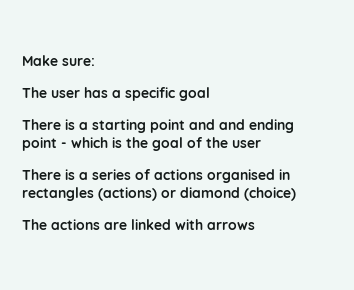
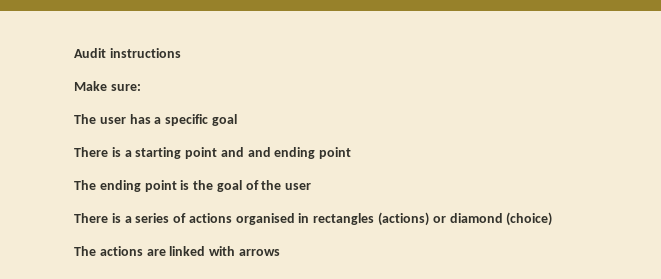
(22, 60) none -> [74,48,181,58] Audit instructions //
[61,137,108,148] - which -> [74,180,177,192] // The ending point

